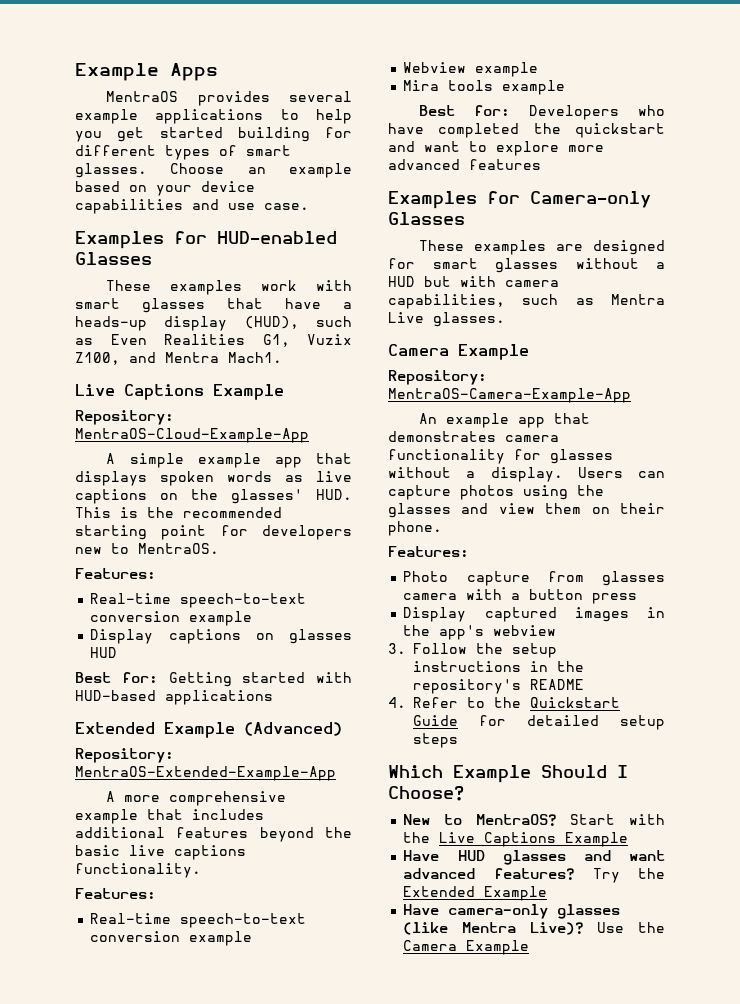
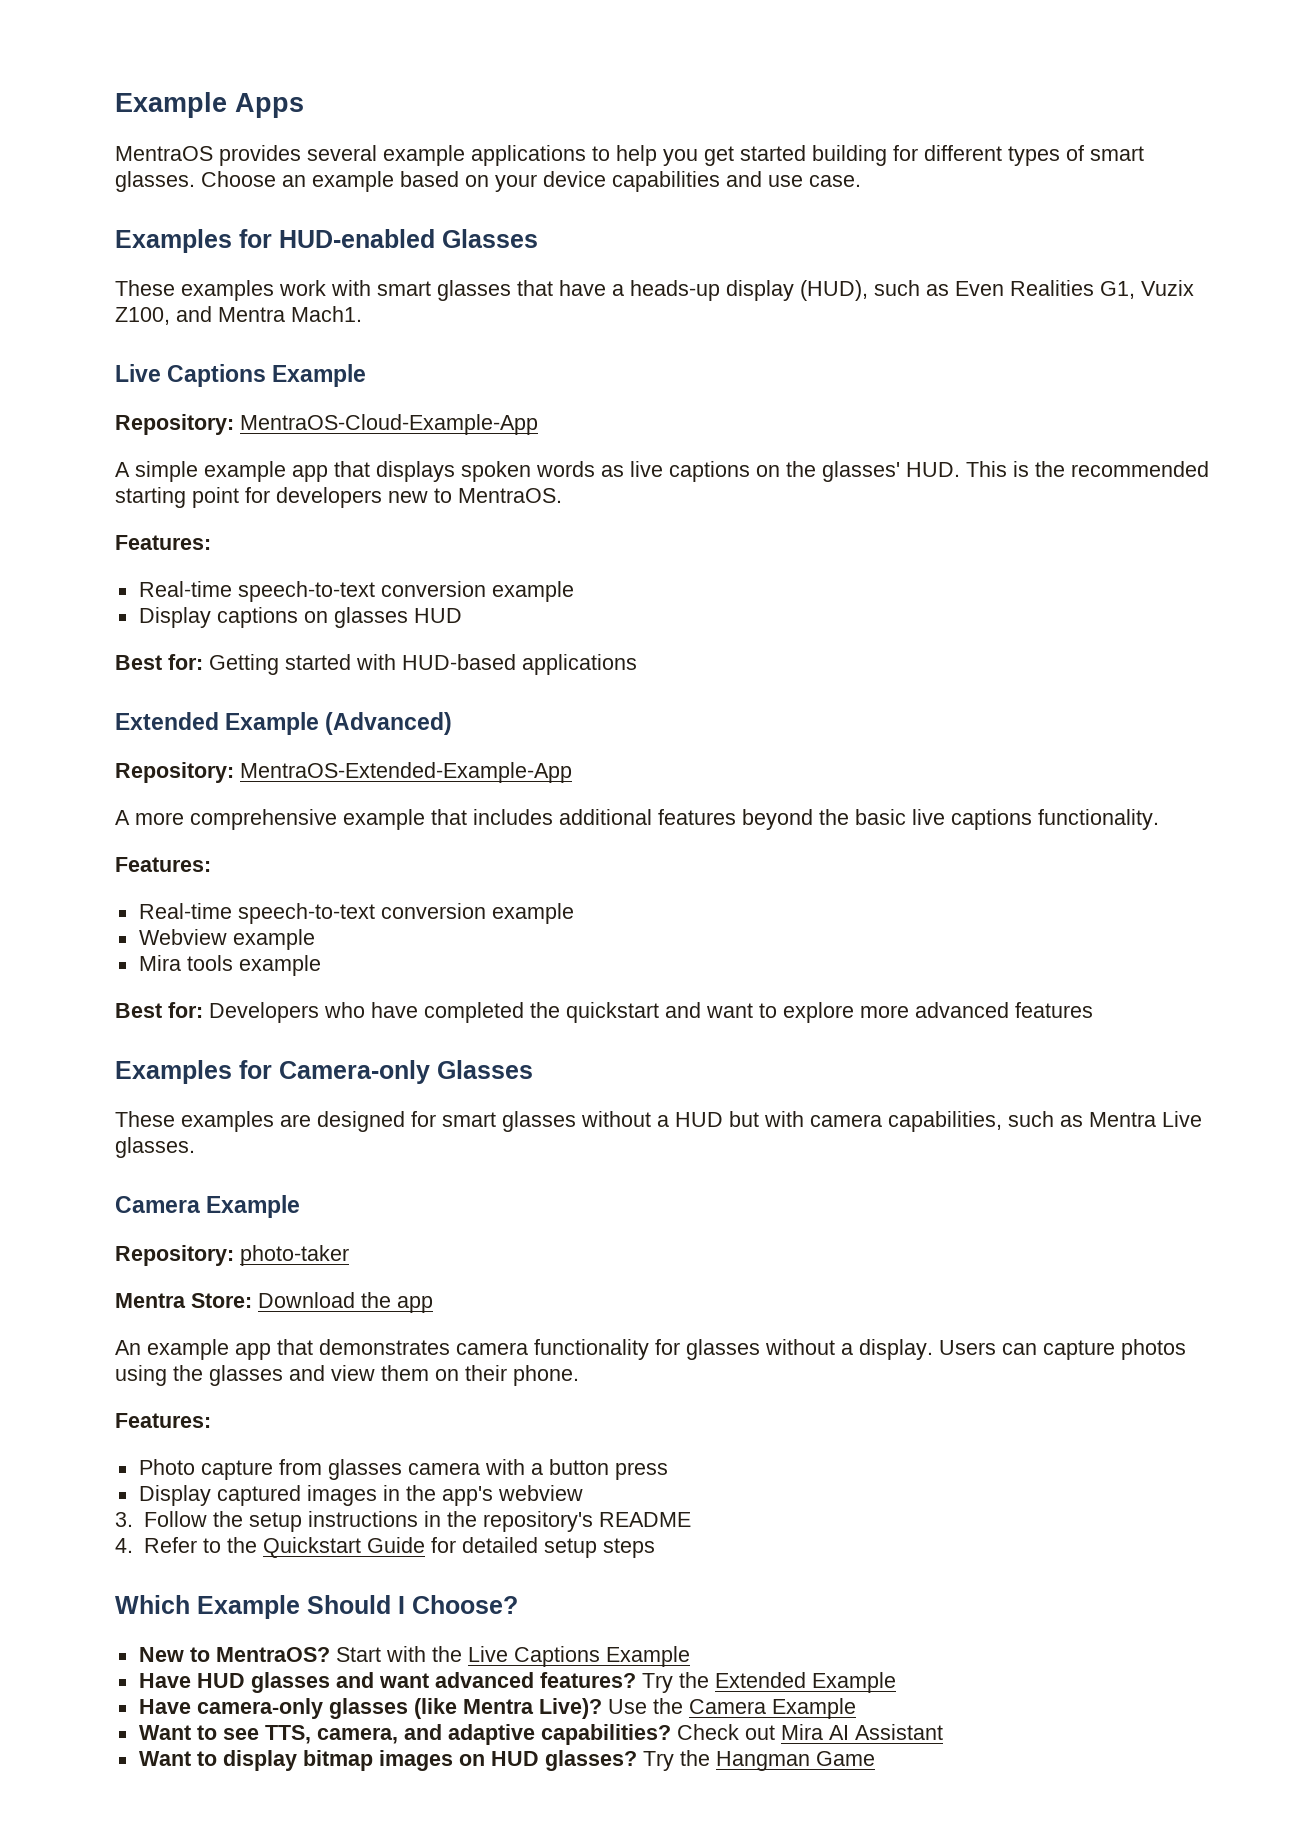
[388,388,631,403] MentraOS-Camera-Example-App -> [240,1245,349,1266] [115,1292,433,1313] photo-taker // Mentra Store: Download the app
(530, 947) none -> [138,1724,943,1745] [138,1750,875,1771] // Want to see TTS, camera, and adaptive capabilities? Check out Mira AI Assistant // Want to display bitmap images on HUD glasses? Try the Hangman Game

